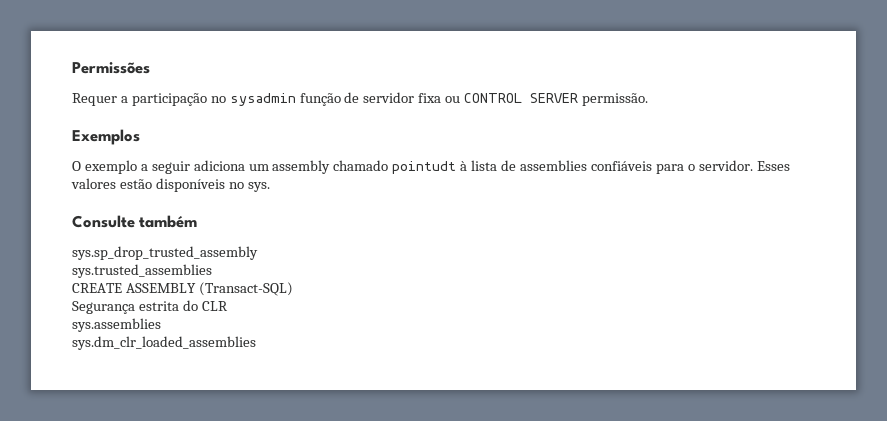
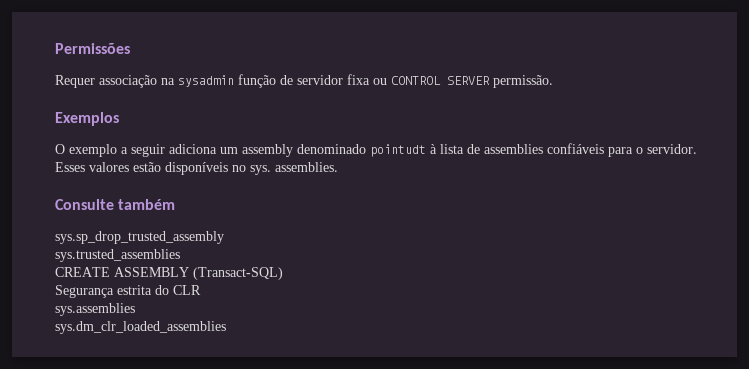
[120,93,226,106] a participação no -> [99,75,175,88] associação na
[333,160,389,171] chamado -> [297,144,366,154] denominado
(270, 187) none -> [275,162,338,172] assemblies.

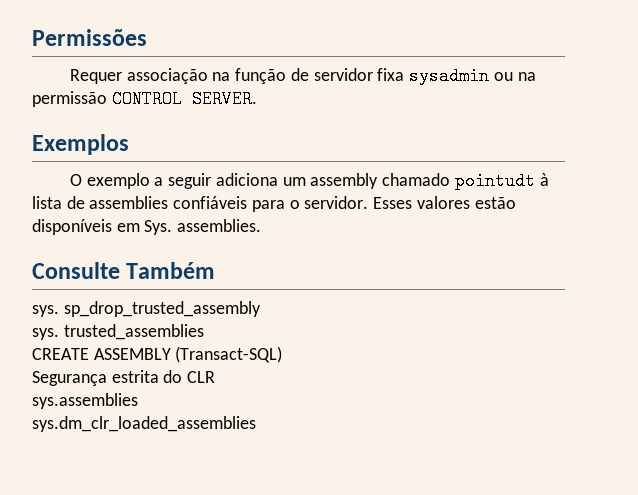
[178,75,234,87] sysadmin -> (231, 76) none
[373,75,553,88] ou CONTROL SERVER permissão. -> [409,67,536,85] [32,90,257,108] sysadmin ou na permissão CONTROL SERVER.
[297,144,366,154] denominado -> [382,173,451,186] chamado
[232,165,271,175] no sys. -> [116,220,173,235] em Sys.
[118,199,176,210] [55,231,224,244] [55,249,180,262] também // sys.sp_drop_trusted_assembly // sys.trusted_assemblies -> [126,262,216,279] [32,301,261,317] [32,324,204,340] Também // sys. sp_drop_trusted_assembly // sys. trusted_assemblies

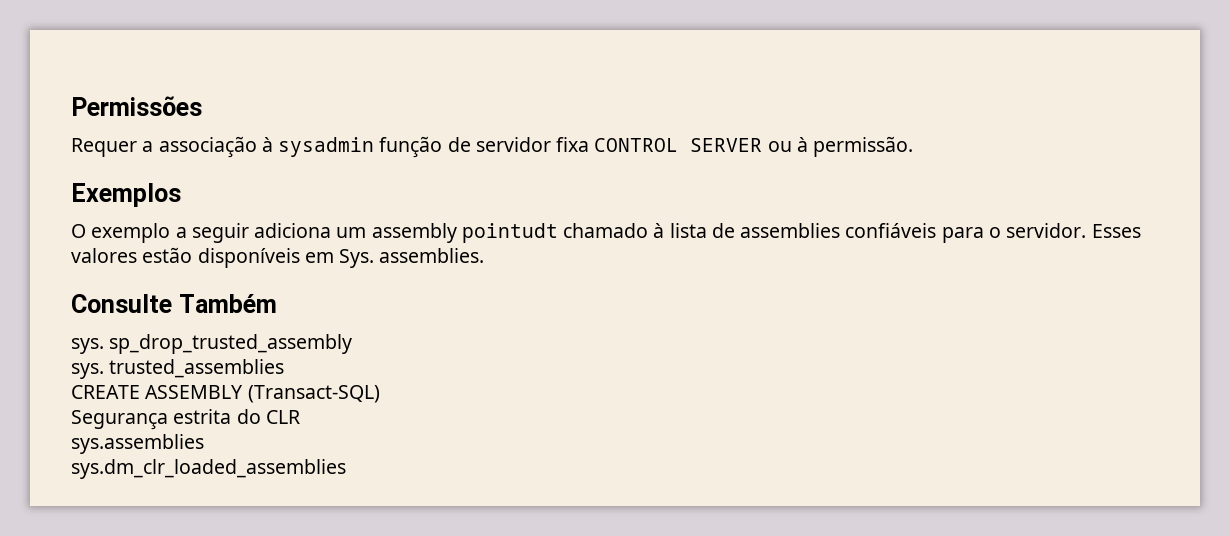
[126,67,536,85] [32,90,257,108] associação na função de servidor fixa sysadmin ou na permissão CONTROL SERVER. -> [142,136,914,158] a associação à sysadmin função de servidor fixa CONTROL SERVER ou à permissão.
[382,172,535,190] chamado pointudt -> [461,223,649,243] pointudt chamado

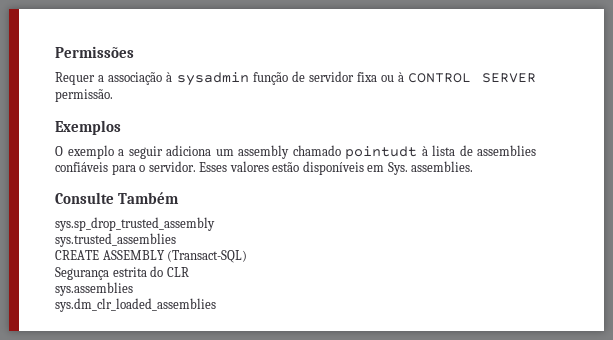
[594,137,808,152] CONTROL SERVER ou à -> [381,72,536,83] ou à CONTROL SERVER
[461,223,649,243] pointudt chamado -> [292,145,417,159] chamado pointudt
[71,334,353,354] [71,359,285,379] sys. sp_drop_trusted_assembly // sys. trusted_assemblies -> [55,217,215,231] [55,233,176,247] sys.sp_drop_trusted_assembly // sys.trusted_assemblies

